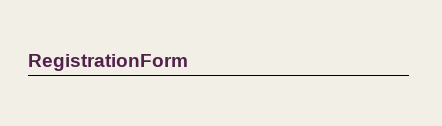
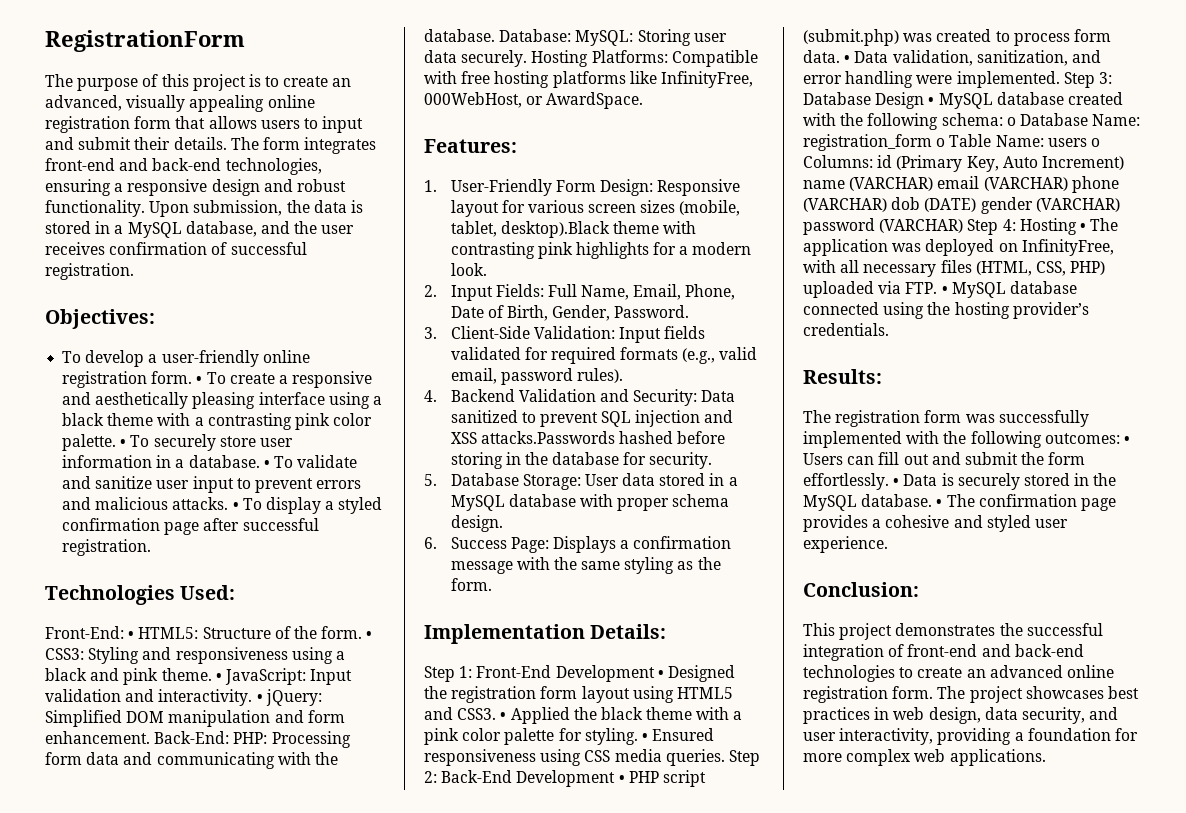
(188, 62) none -> [45,74,352,91] [45,95,315,112] [45,116,364,133] [45,137,377,154] [45,158,322,175] [45,179,346,196] [45,200,363,217] [45,221,355,238] [45,242,307,255] [45,263,134,280] [45,309,155,329] [62,350,310,367] [62,371,373,388] [62,392,382,409] [62,413,373,430] [62,434,293,451] [62,455,358,468] [62,476,362,493] [62,497,383,514] [62,518,319,535] [62,539,152,556] [45,585,236,605] [45,626,373,639] [45,647,345,664] [45,668,353,685] [45,689,322,706] [45,710,345,727] [45,731,351,748] [45,752,338,769] [424,29,727,46] [424,50,758,67] [424,71,753,88] [424,92,644,109] [424,139,517,153] [424,179,741,196] [450,200,741,217] [450,221,697,238] [450,242,752,259] [450,263,487,276] [424,284,736,301] [450,305,690,321] [424,326,706,343] [450,347,758,364] [450,368,623,385] [424,389,736,406] [450,410,734,427] [450,431,726,444] [450,452,713,469] [424,473,738,490] [450,494,730,511] [450,515,503,532] [424,536,732,553] [450,557,721,574] [450,578,492,591] [424,624,667,644] [424,665,735,682] [424,686,733,703] [424,707,743,724] [424,728,715,745] [424,749,760,766] [424,770,706,787] [803,29,1111,46] [803,50,1101,66] [803,71,1112,88] [803,92,1123,109] [803,113,1141,130] [803,134,1100,151] [803,155,1124,172] [803,176,1119,193] [803,197,1120,214] [803,218,1119,235] [803,239,1114,256] [803,260,1106,277] [803,281,1077,298] [803,302,1089,319] [803,323,889,336] [803,369,882,384] [803,410,1089,427] [803,431,1130,448] [803,452,1086,465] [803,473,1117,490] [803,494,1116,511] [803,515,1068,532] [803,536,888,553] [803,582,919,597] [803,623,1103,640] [803,644,1084,661] [803,665,1114,682] [803,686,1139,703] [803,707,1119,724] [803,728,1138,745] [803,749,1046,766] // The purpose of this project is to create an advanced, visually appealing online registration form that allows users to input and submit their details. The form integrates front-end and back-end technologies, ensuring a responsive design and robust functionality. Upon submission, the data is stored in a MySQL database, and the user receives confirmation of successful registration. // Objectives: // To develop a user-friendly online registration form. • To create a responsive and aesthetically pleasing interface using a black theme with a contrasting pink color palette. • To securely store user information in a database. • To validate and sanitize user input to prevent errors and malicious attacks. • To display a styled confirmation page after successful registration. // Technologies Used: // Front-End: • HTML5: Structure of the form. • CSS3: Styling and responsiveness using a black and pink theme. • JavaScript: Input validation and interactivity. • jQuery: Simplified DOM manipulation and form enhancement. Back-End: PHP: Processing form data and communicating with the database. Database: MySQL: Storing user data securely. Hosting Platforms: Compatible with free hosting platforms like InfinityFree, 000WebHost, or AwardSpace. // Features: // 1. User-Friendly Form Design: Responsive layout for various screen sizes (mobile, tablet, desktop).Black theme with contrasting pink highlights for a modern look. // 2. Input Fields: Full Name, Email, Phone, Date of Birth, Gender, Password. // 3. Client-Side Validation: Input fields validated for required formats (e.g., valid email, password rules). // 4. Backend Validation and Security: Data sanitized to prevent SQL injection and XSS attacks.Passwords hashed before storing in the database for security. // 5. Database Storage: User data stored in a MySQL database with proper schema design. // 6. Success Page: Displays a confirmation message with the same styling as the form. // Implementation Details: // Step 1: Front-End Development • Designed the registration form layout using HTML5 and CSS3. • Applied the black theme with a pink color palette for styling. • Ensured responsiveness using CSS media queries. Step 2: Back-End Development • PHP script (submit.php) was created to process form data. • Data validation, sanitization, and error handling were implemented. Step 3: Database Design • MySQL database created with the following schema: o Database Name: registration_form o Table Name: users o Columns: id (Primary Key, Auto Increment) name (VARCHAR) email (VARCHAR) phone (VARCHAR) dob (DATE) gender (VARCHAR) password (VARCHAR) Step 4: Hosting • The application was deployed on InfinityFree, with all necessary files (HTML, CSS, PHP) uploaded via FTP. • MySQL database connected using the hosting provider’s credentials. // Results: // The registration form was successfully implemented with the following outcomes: • Users can fill out and submit the form effortlessly. • Data is securely stored in the MySQL database. • The confirmation page provides a cohesive and styled user experience. // Conclusion: // This project demonstrates the successful integration of front-end and back-end technologies to create an advanced online registration form. The project showcases best practices in web design, data security, and user interactivity, providing a foundation for more complex web applications.

